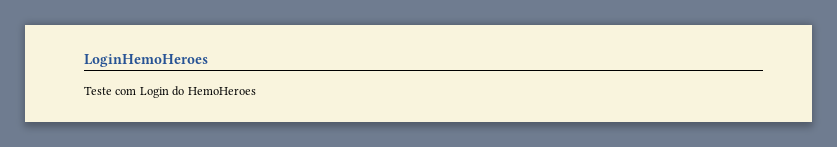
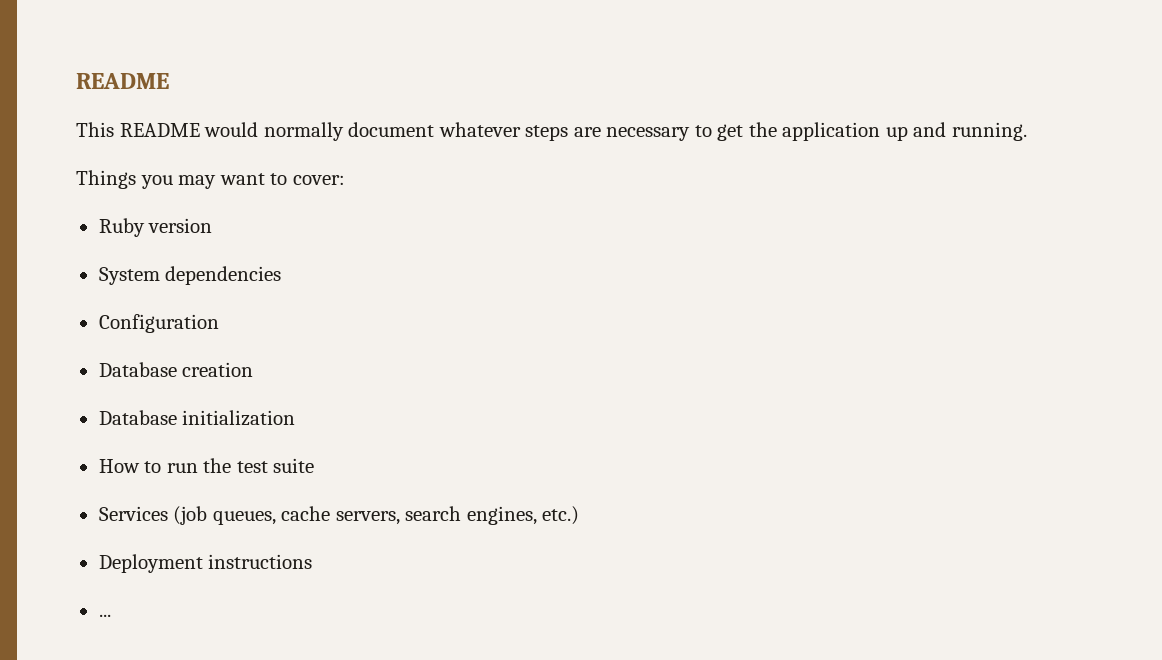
[84,54,208,67] [84,86,256,98] LoginHemoHeroes // Teste com Login do HemoHeroes -> [76,73,169,89] [76,122,1028,141] [76,170,345,189] [98,218,213,237] [98,266,282,285] [98,314,219,333] [98,362,254,377] [98,410,296,426] [98,458,315,473] [98,506,580,525] [98,554,313,573] [98,614,111,617] README // This README would normally document whatever steps are necessary to get the application up and running. // Things you may want to cover: // Ruby version // System dependencies // Configuration // Database creation // Database initialization // How to run the test suite // Services (job queues, cache servers, search engines, etc.) // Deployment instructions // ...

